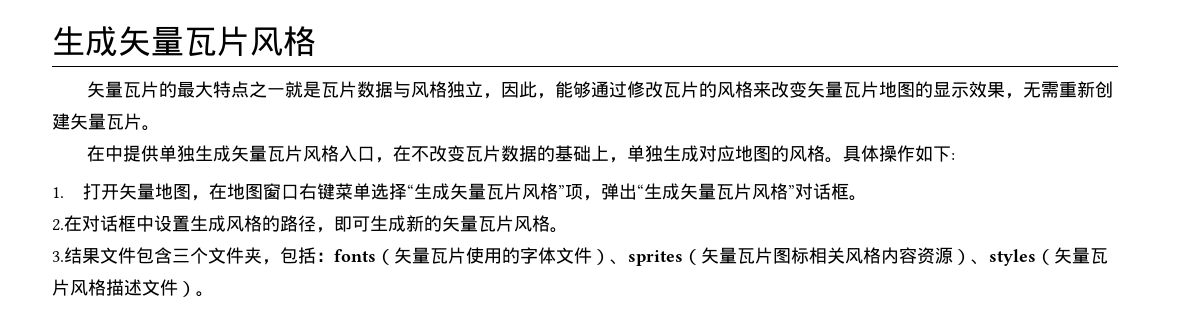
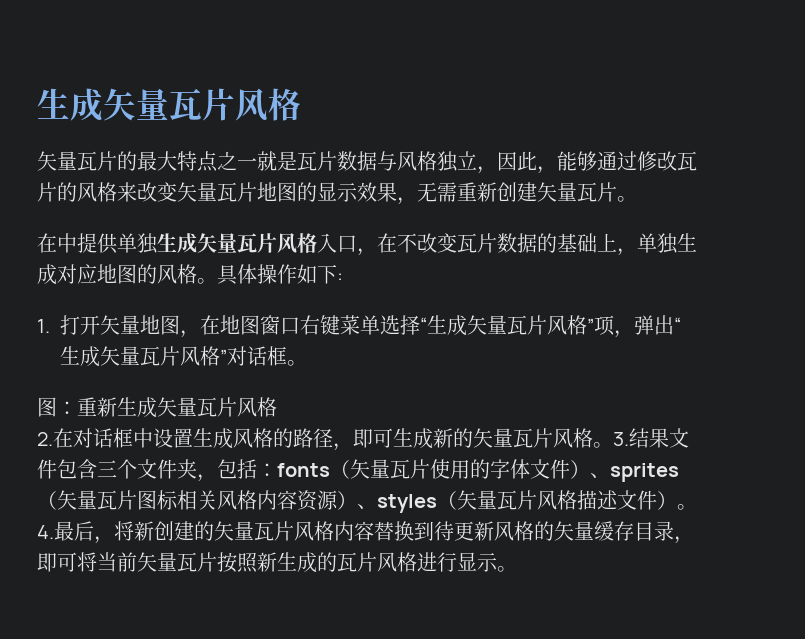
(867, 198) none -> [37,397,277,418] // 图：重新生成矢量瓦片风格
(568, 230) // -> (613, 445) none
(214, 294) none -> [37,521,694,544] [37,552,517,573] 4.最后，将新创建的矢量瓦片风格内容替换到待更新风格的矢量缓存目录，即可将当前矢量瓦片按照新生成的瓦片风格进行显示。

